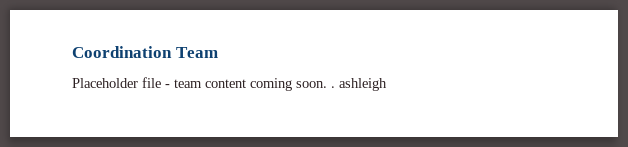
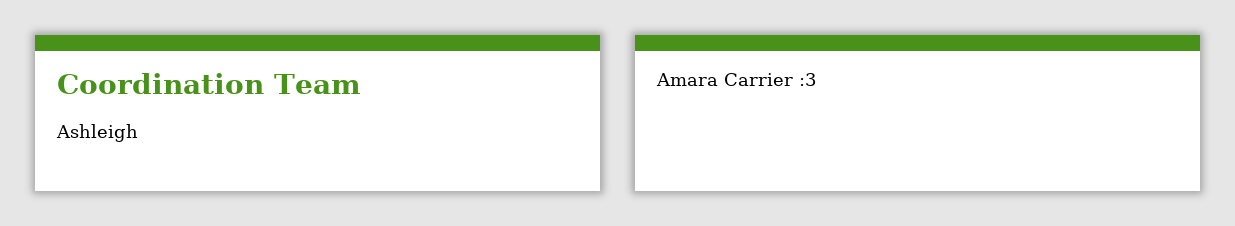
[72,77,387,91] Placeholder file - team content coming soon. . ashleigh -> [56,124,138,142] [656,73,816,86] Ashleigh // Amara Carrier :3

